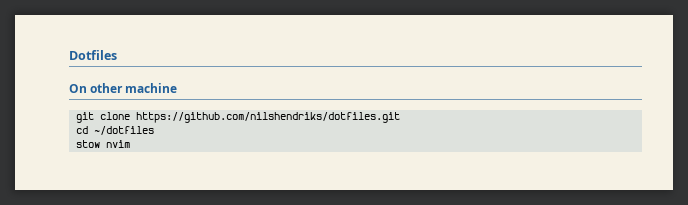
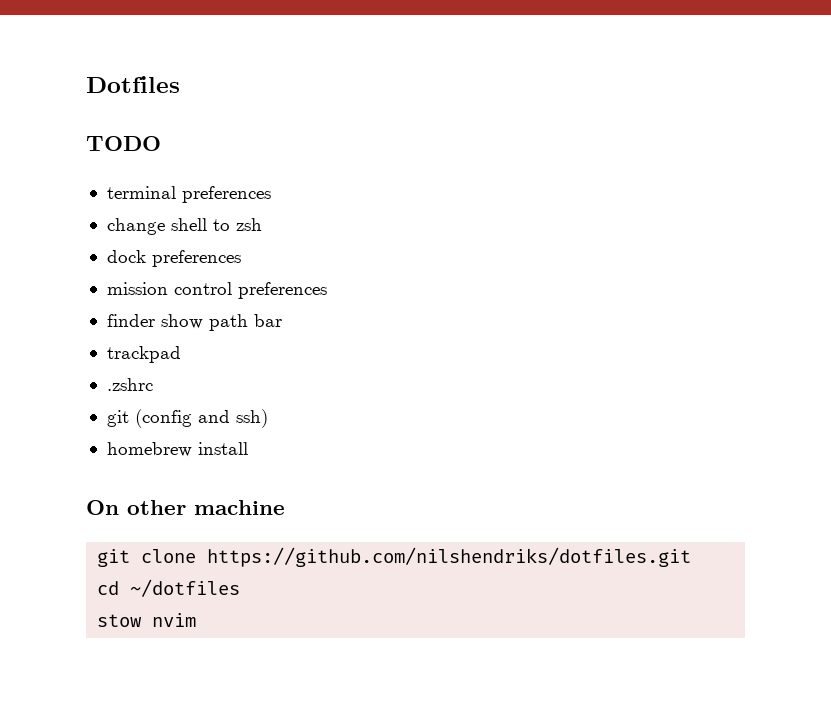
(117, 55) none -> [86,136,161,151] [106,186,271,203] [106,218,262,235] [106,250,241,267] [106,282,327,299] [106,314,282,331] [106,346,181,363] [106,378,153,391] [106,409,268,428] [106,442,248,457] // TODO // terminal preferences // change shell to zsh // dock preferences // mission control preferences // finder show path bar // trackpad // .zshrc // git (config and ssh) // homebrew install

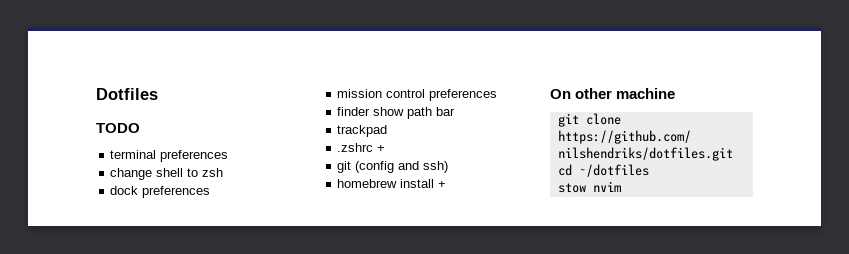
(153, 384) none -> [377,145,386,152] +
(248, 448) none -> [438,181,447,188] +

